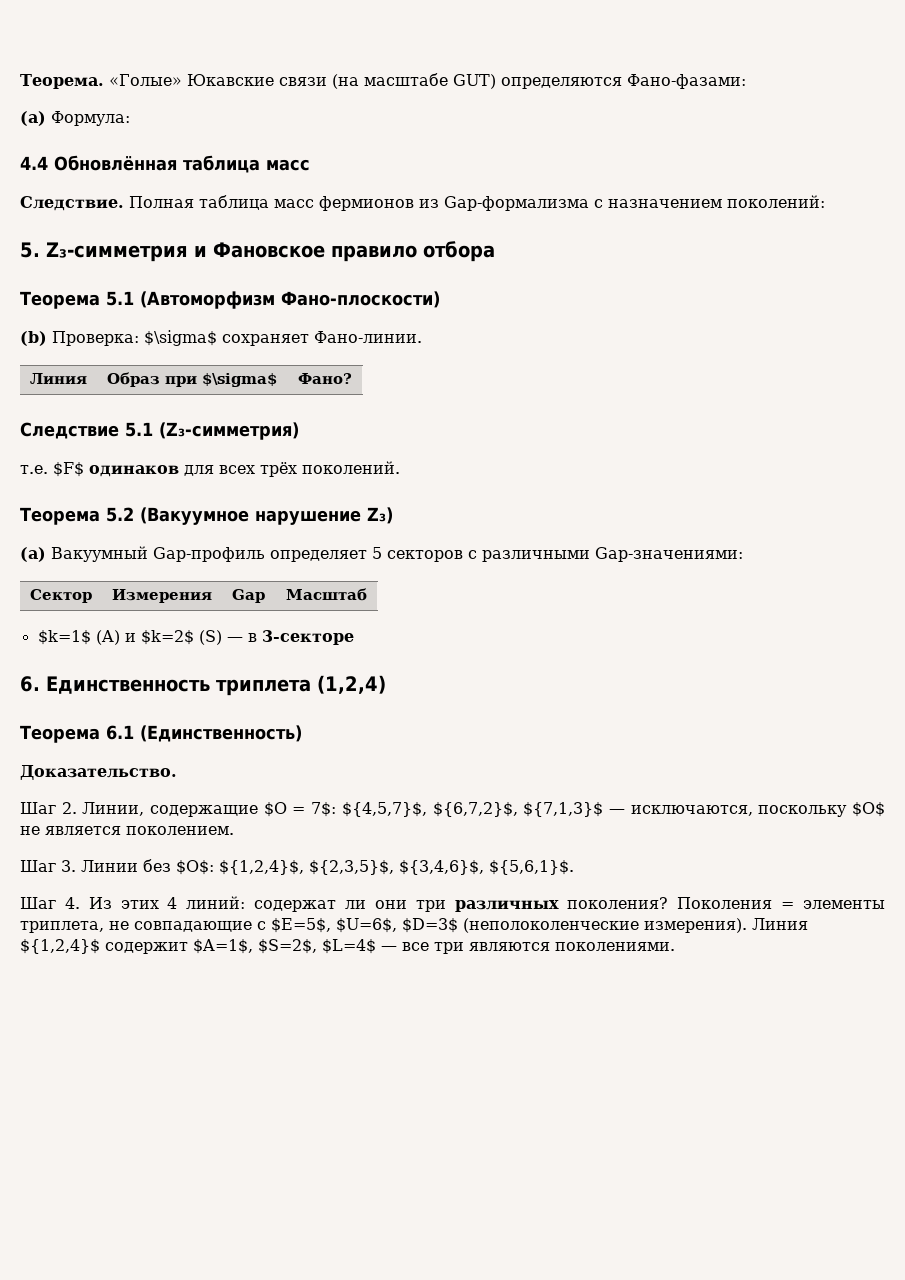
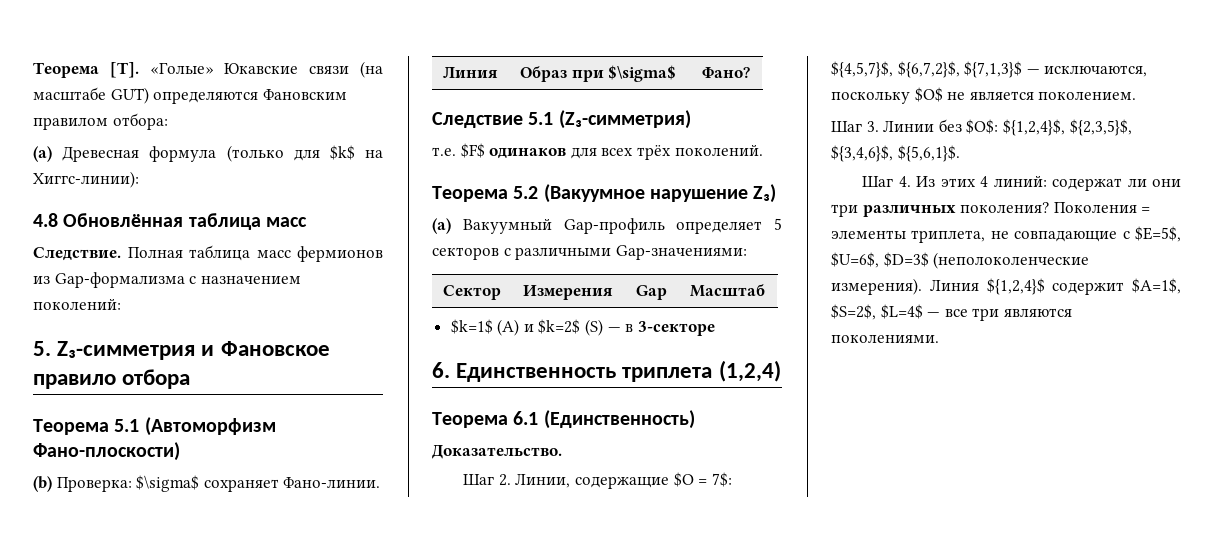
[20,74,104,89] Теорема. -> [33,62,139,78] Теорема [Т].
[627,74,746,89] [20,111,130,126] [20,156,48,170] Фано-фазами: // (a) Формула: // 4.4 -> [262,89,347,100] [33,113,168,130] [33,145,383,162] [33,171,139,188] [33,213,58,227] Фановским правилом отбора: // (a) Древесная формула (только для $k$ на Хиггс-линии): // 4.8

